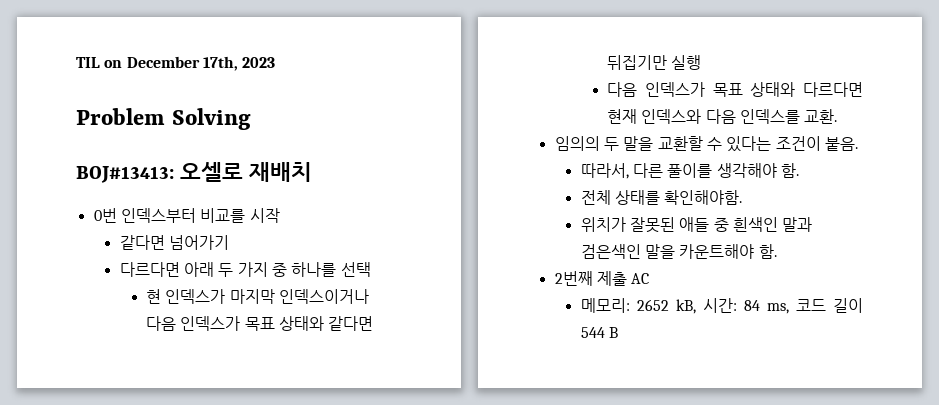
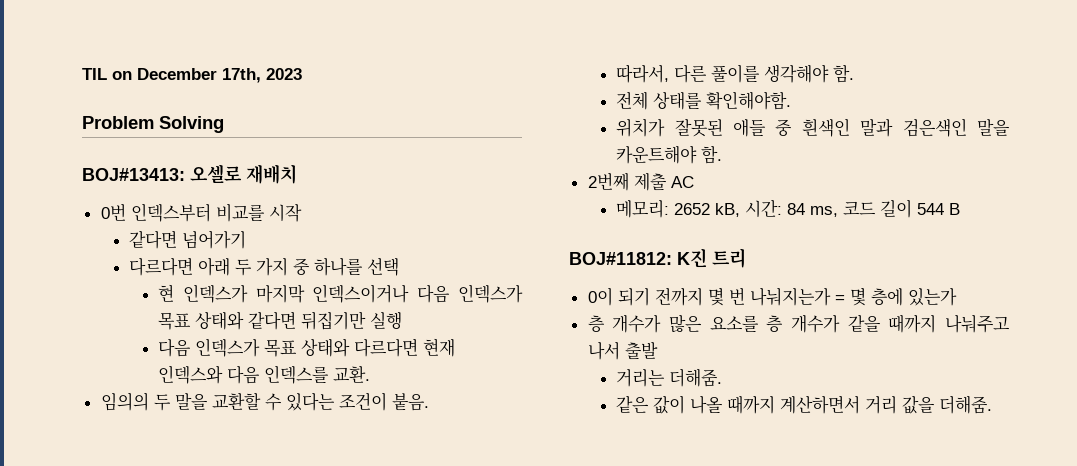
(619, 332) none -> [569,248,746,268] [587,287,957,306] [587,314,1010,333] [587,341,658,360] [616,368,723,387] [616,395,993,414] // BOJ#11812: K진 트리 // 0이 되기 전까지 몇 번 나눠지는가 = 몇 층에 있는가 // 층 개수가 많은 요소를 층 개수가 같을 때까지 나눠주고 나서 출발 // 거리는 더해줌. // 같은 값이 나올 때까지 계산하면서 거리 값을 더해줌.

